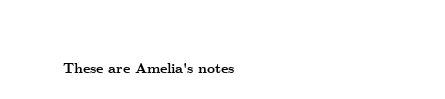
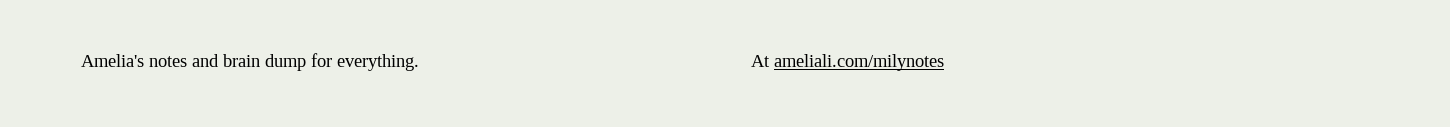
[63,63,234,73] These are Amelia's notes -> [81,53,419,71] [751,54,944,71] Amelia's notes and brain dump for everything. // At ameliali.com/milynotes

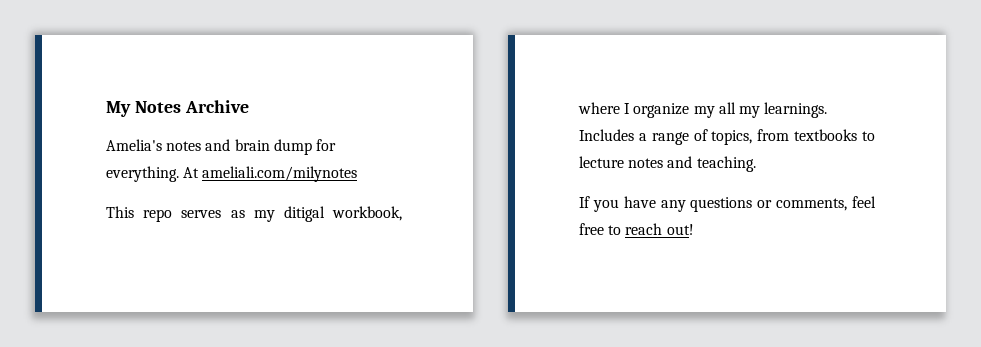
(81, 60) none -> [106,100,249,117] My Notes Archive //
(419, 62) // -> (179, 174) none
(944, 62) none -> [106,206,402,222] [578,102,828,118] [579,129,875,145] [579,156,756,172] [579,196,876,212] [579,223,694,235] // This repo serves as my ditigal workbook, where I organize my all my learnings. Includes a range of topics, from textbooks to lecture notes and teaching. // If you have any questions or comments, feel free to reach out!

